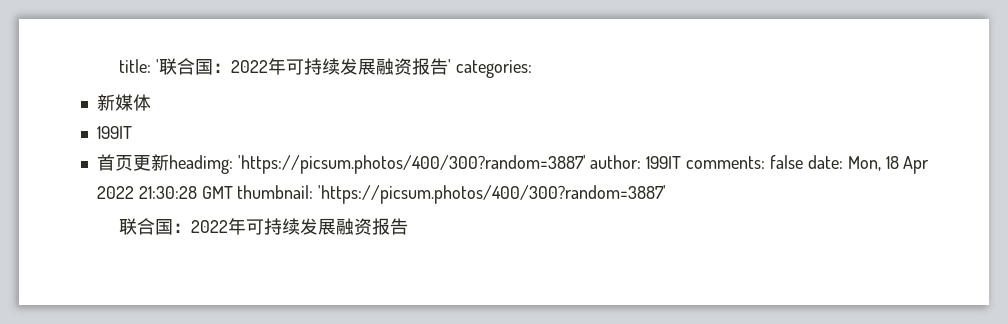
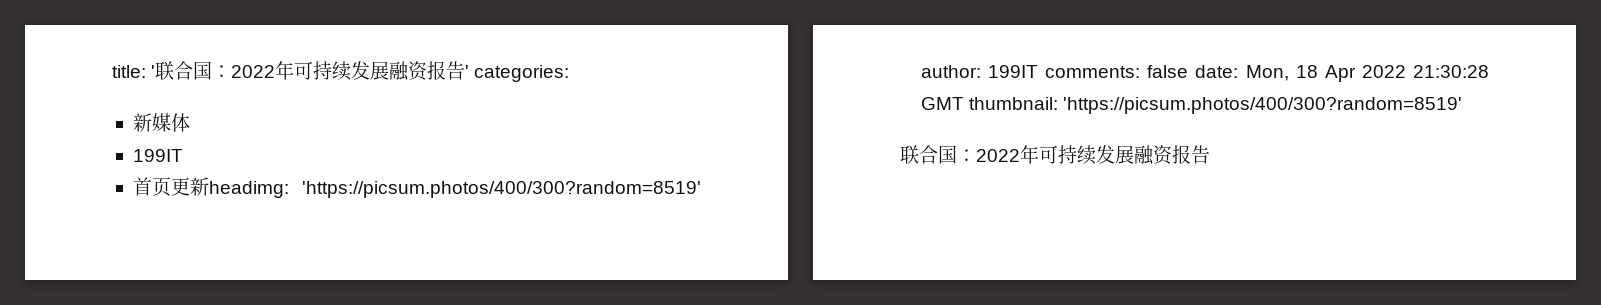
[237,155,586,174] 'https://picsum.photos/400/300?random=3887' -> [302,181,701,198] 'https://picsum.photos/400/300?random=8519'
[318,185,667,204] 'https://picsum.photos/400/300?random=3887' -> [1063,97,1463,114] 'https://picsum.photos/400/300?random=8519'

